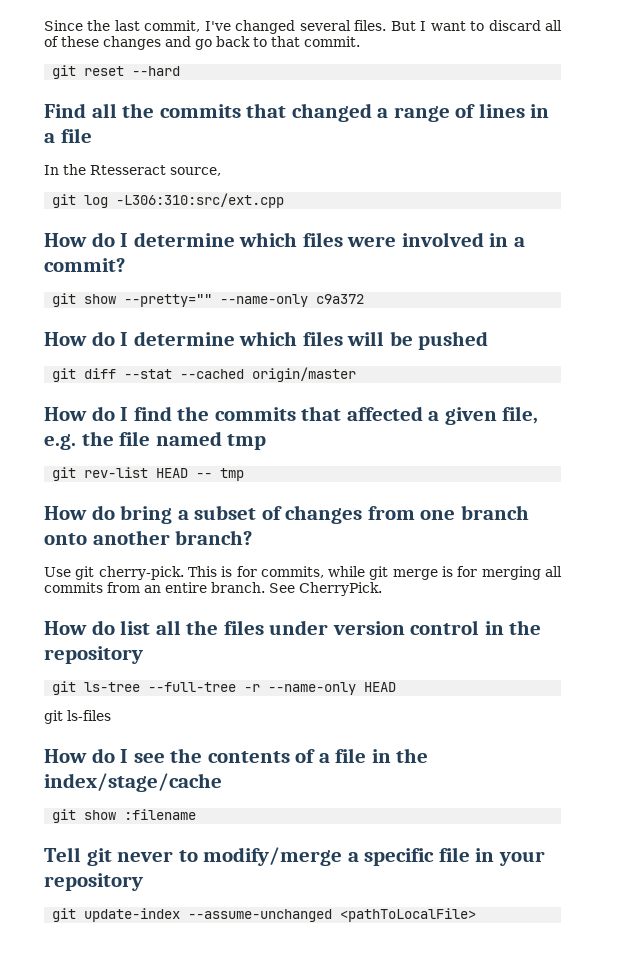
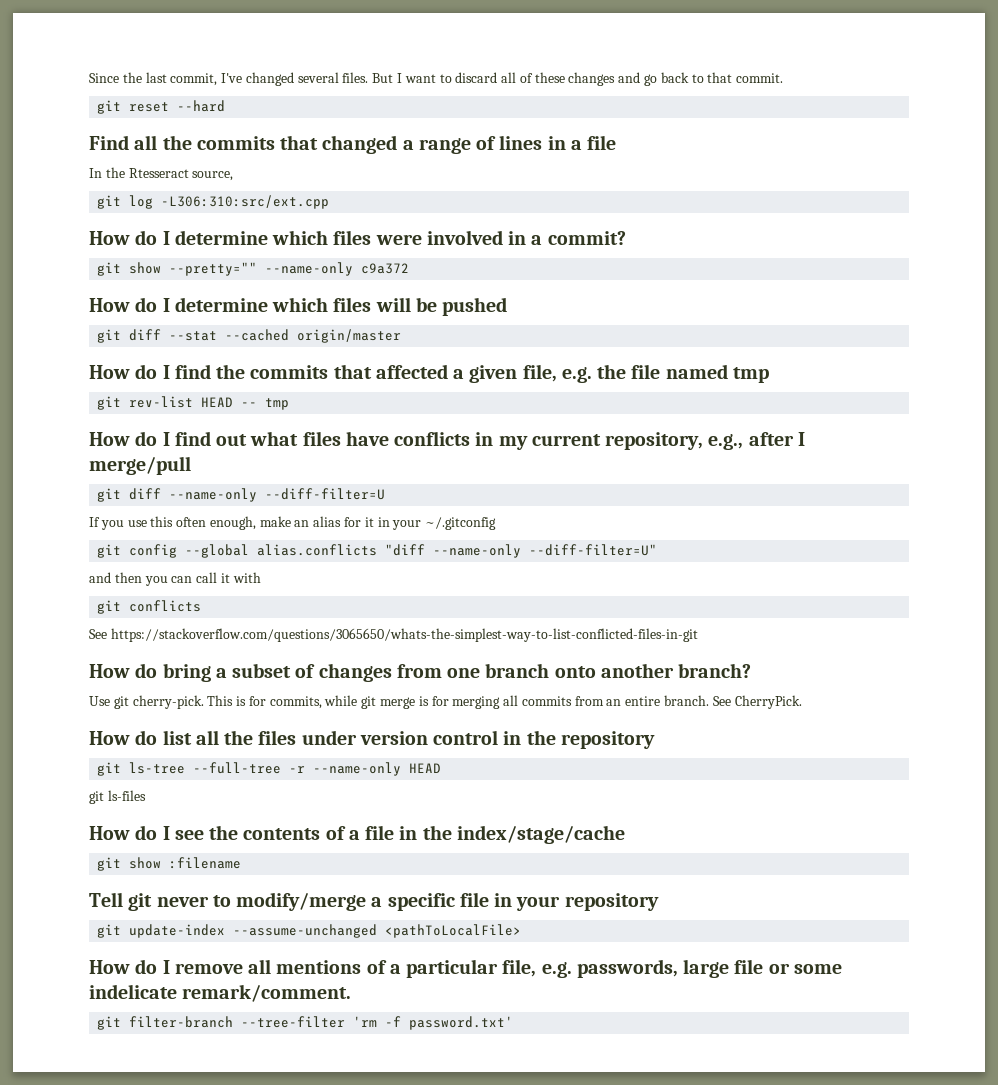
(245, 474) none -> [89,431,805,450] [89,456,191,475] [97,488,386,502] [89,516,497,530] [97,544,658,558] [89,572,261,586] [97,600,202,614] [89,628,698,642] // How do I find out what files have conflicts in my current repository, e.g., after I merge/pull // git diff --name-only --diff-filter=U // If you use this often enough, make an alias for it in your ~/.gitconfig // git config --global alias.conflicts "diff --name-only --diff-filter=U" // and then you can call it with // git conflicts // See https://stackoverflow.com/questions/3065650/whats-the-simplest-way-to-list-conflicted-files-in-git
(477, 915) none -> [89,959,842,978] [89,984,352,1002] [97,1016,514,1030] // How do I remove all mentions of a particular file, e.g. passwords, large file or some indelicate remark/comment. // git filter-branch --tree-filter 'rm -f password.txt'

